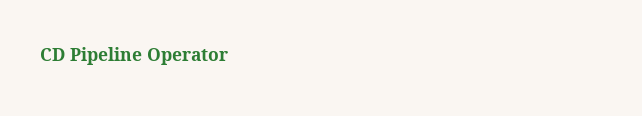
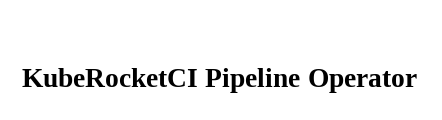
[40,48,65,61] CD -> [22,68,198,87] KubeRocketCI

